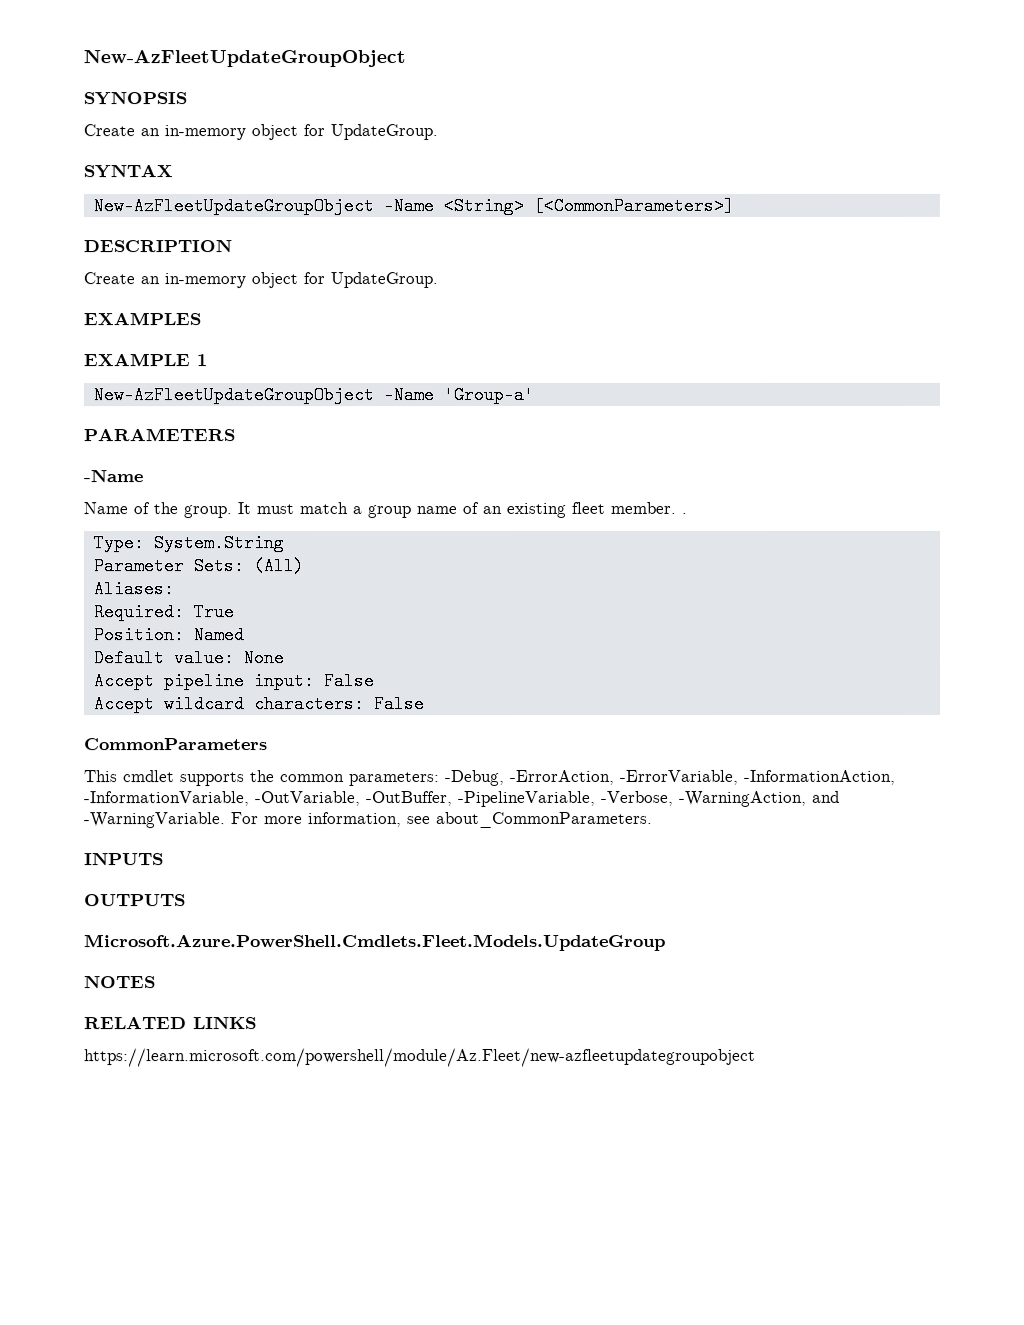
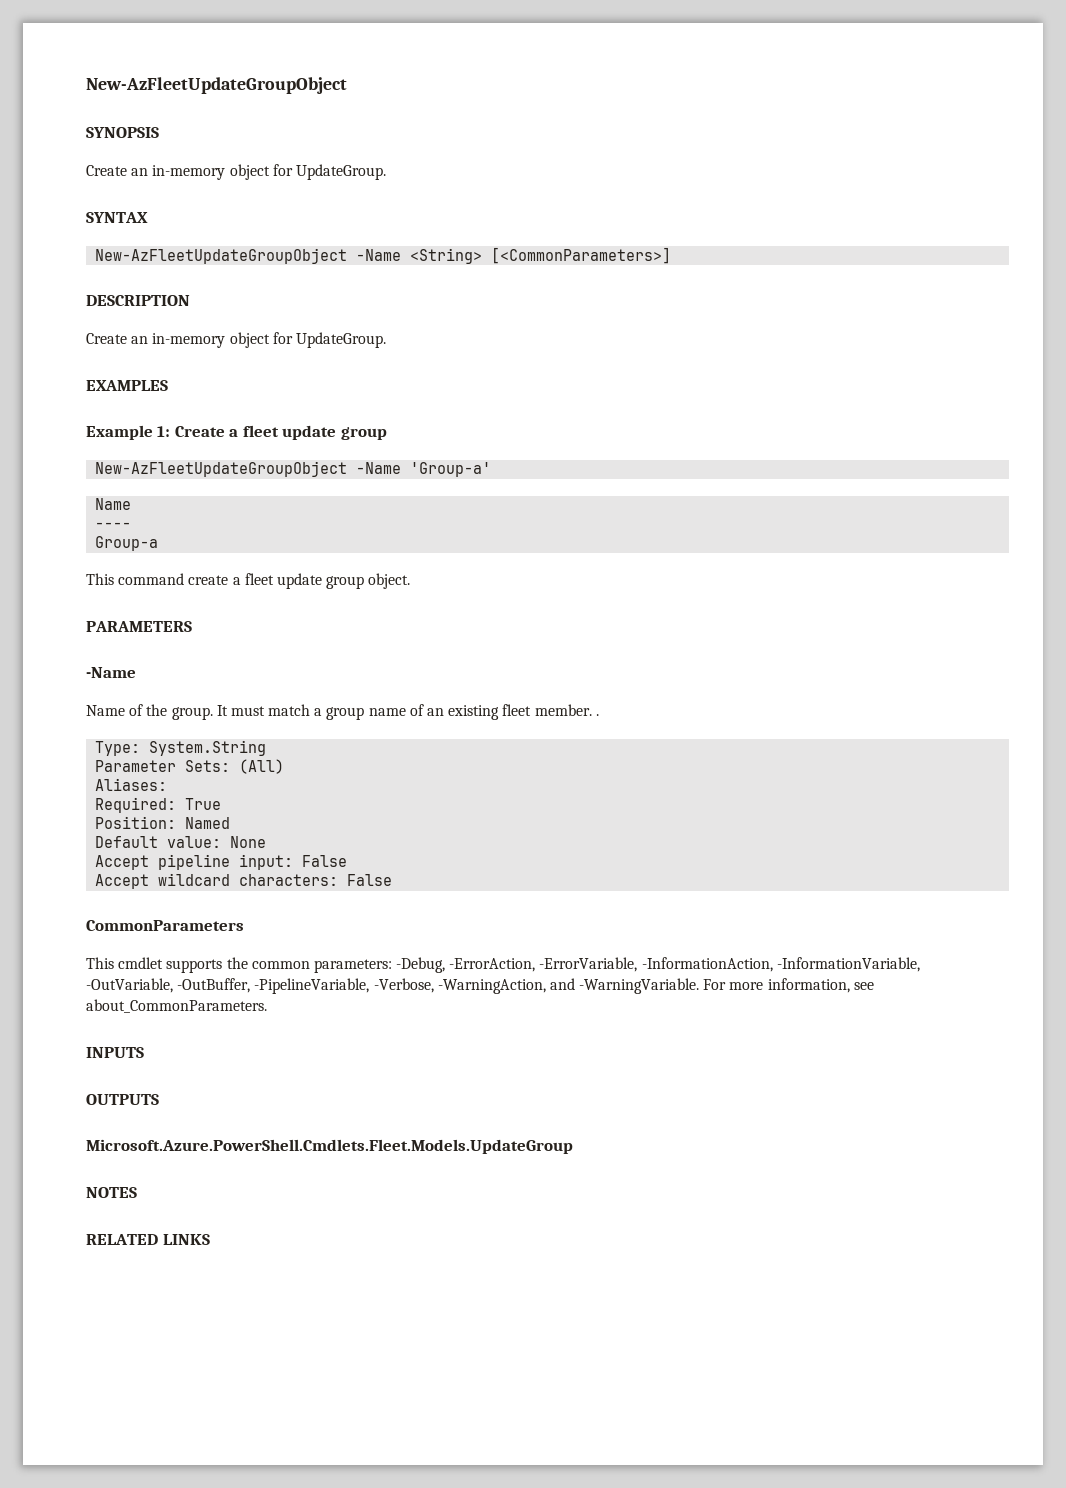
[83,353,207,367] [92,385,534,405] EXAMPLE 1 // New-AzFleetUpdateGroupObject -Name 'Group-a' -> [86,425,387,440] [95,461,492,477] [95,498,132,510] [95,522,132,529] [95,536,159,551] [86,573,411,589] Example 1: Create a fleet update group // New-AzFleetUpdateGroupObject -Name 'Group-a' // Name // ---- // Group-a // This command create a fleet update group object.
[84,1047,756,1068] // https://learn.microsoft.com/powershell/module/Az.Fleet/new-azfleetupdategroupobject -> (210, 1239) none

